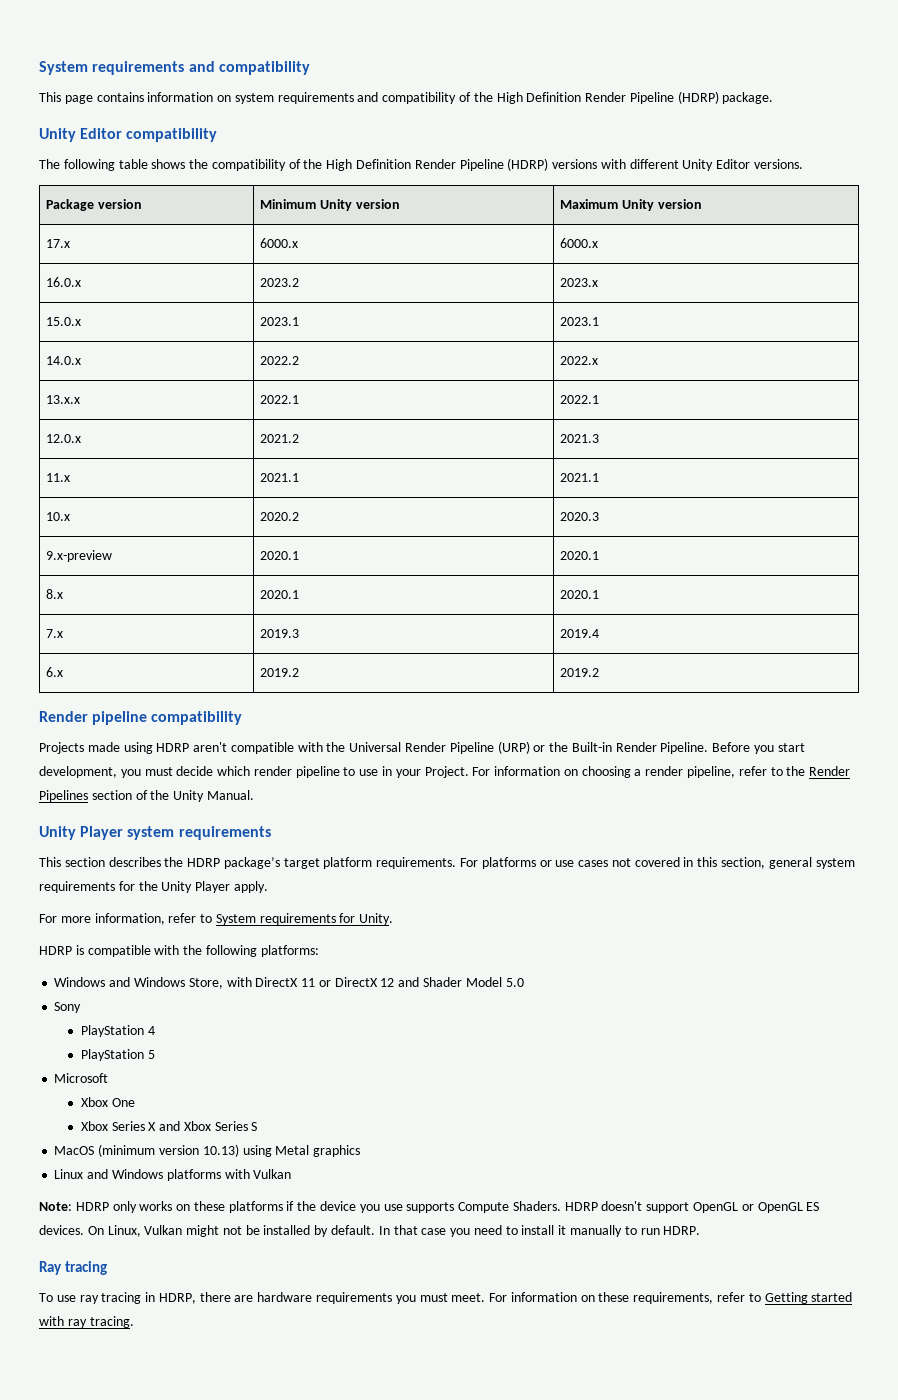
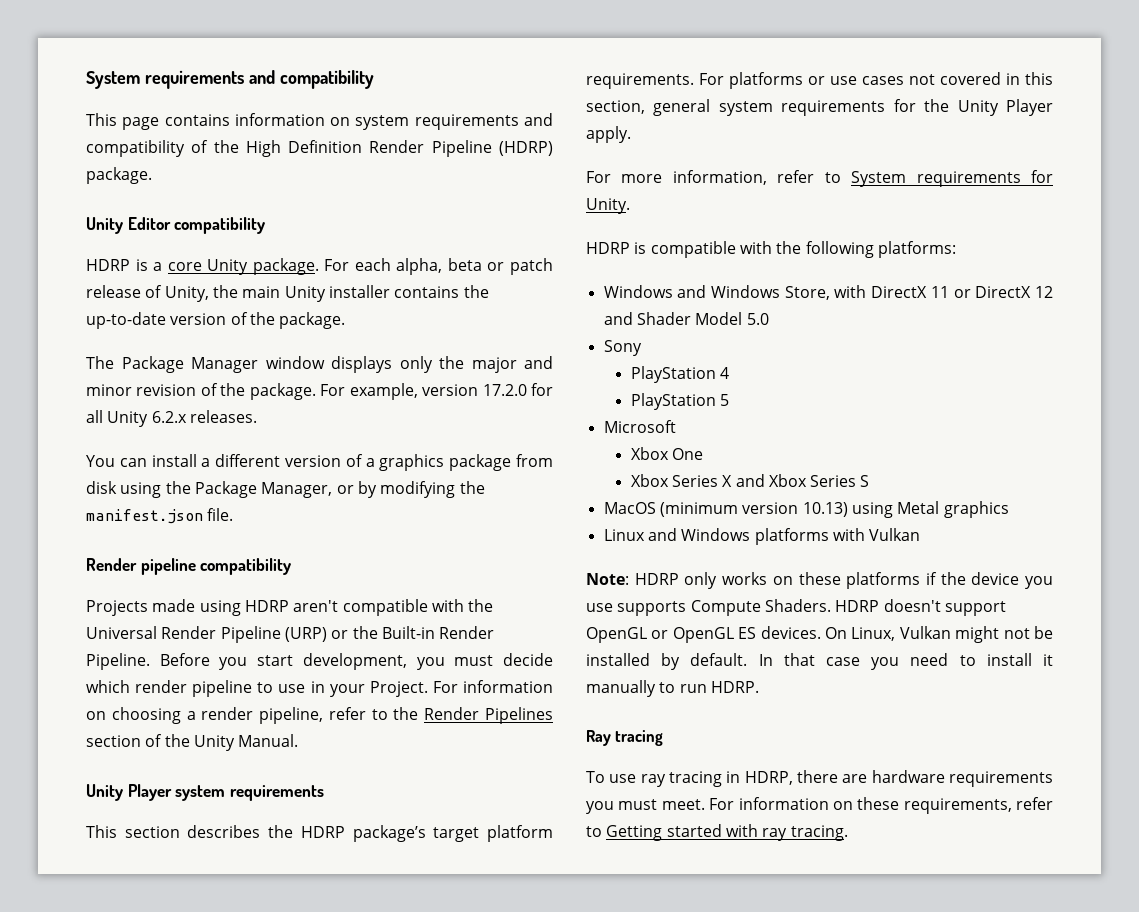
[39,158,804,171] [46,199,143,211] [260,199,400,211] [560,199,702,211] [46,239,71,248] [260,238,299,248] [560,238,599,248] [46,277,82,287] [260,278,300,287] [560,278,599,287] [46,317,82,326] [260,317,300,326] [560,317,600,326] [46,356,82,365] [260,356,300,365] [560,356,599,365] [46,395,81,404] [260,395,300,404] [560,395,600,404] [46,434,82,443] [260,434,300,443] [560,434,600,443] [46,473,71,482] [260,473,300,482] [560,473,600,482] [46,512,71,521] [260,512,300,521] [560,512,600,521] [46,550,113,562] [260,551,300,560] [560,551,600,560] [46,589,64,599] [260,590,300,599] [560,590,600,599] [46,629,64,638] [260,629,300,638] [560,629,600,638] [46,667,64,677] [260,668,300,677] [560,668,600,677] The following table shows the compatibility of the High Definition Render Pipeline (HDRP) versions with different Unity Editor versions. // Package version | Minimum Unity version | Maximum Unity version // 17.x | 6000.x | 6000.x // 16.0.x | 2023.2 | 2023.x // 15.0.x | 2023.1 | 2023.1 // 14.0.x | 2022.2 | 2022.x // 13.x.x | 2022.1 | 2022.1 // 12.0.x | 2021.2 | 2021.3 // 11.x | 2021.1 | 2021.1 // 10.x | 2020.2 | 2020.3 // 9.x-preview | 2020.1 | 2020.1 // 8.x | 2020.1 | 2020.1 // 7.x | 2019.3 | 2019.4 // 6.x | 2019.2 | 2019.2 -> [86,258,554,275] [86,285,489,302] [86,312,346,329] [86,356,553,373] [86,383,554,400] [86,410,257,427] [86,454,553,471] [86,481,485,498] [86,508,234,524] HDRP is a core Unity package. For each alpha, beta or patch release of Unity, the main Unity installer contains the up-to-date version of the package. // The Package Manager window displays only the major and minor revision of the package. For example, version 17.2.0 for all Unity 6.2.x releases. // You can install a different version of a graphics package from disk using the Package Manager, or by modifying the manifest.json file.

